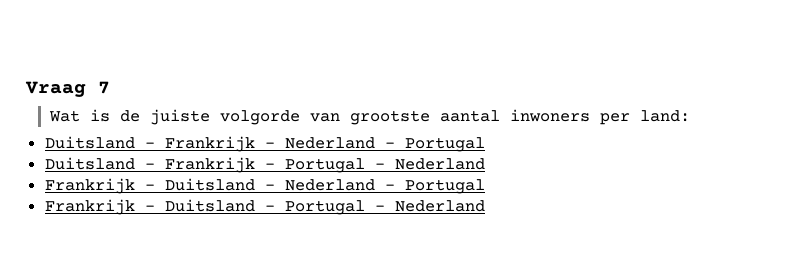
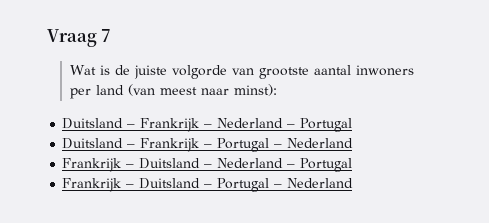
[640,110,691,122] land: -> [95,84,277,96] land (van meest naar minst):

